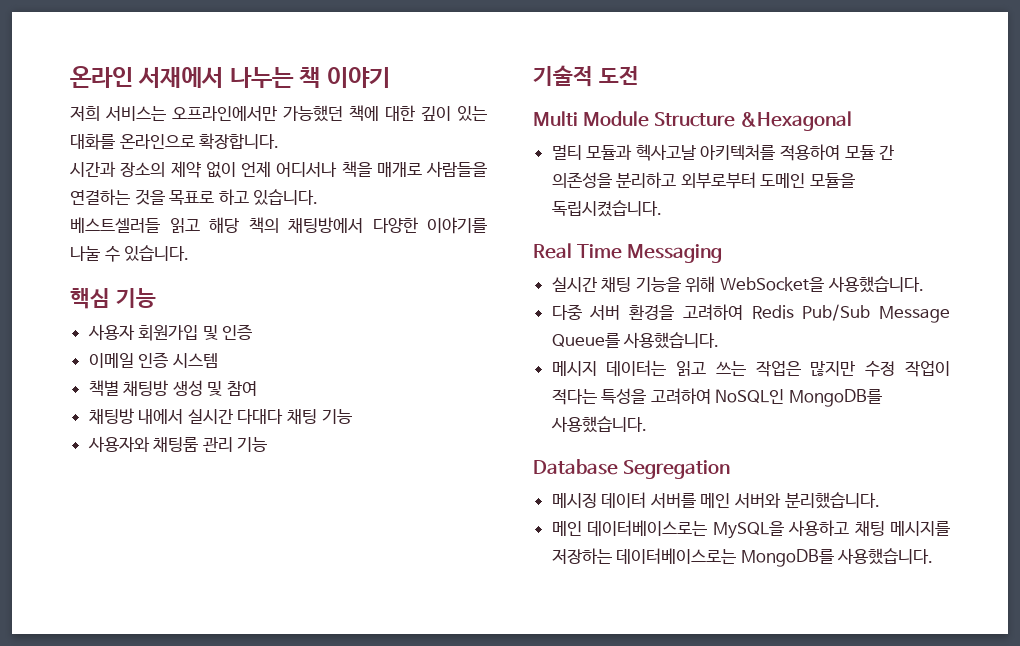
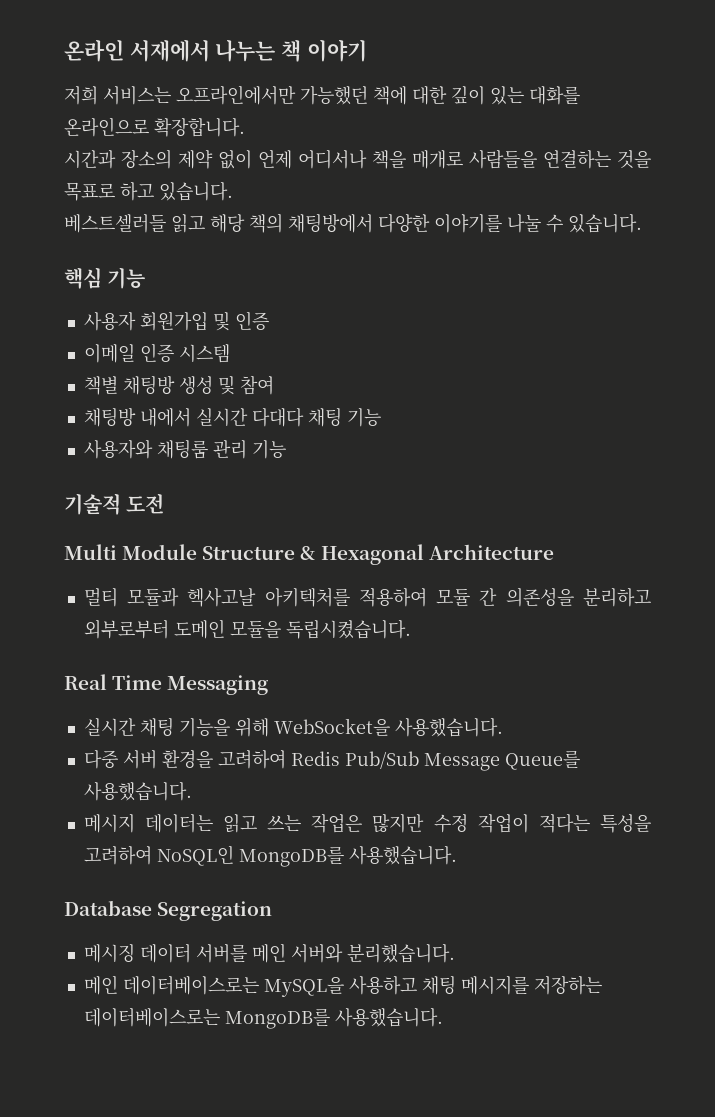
[740,111,853,131] &Hexagonal -> [300,544,554,565] & Hexagonal Architecture

